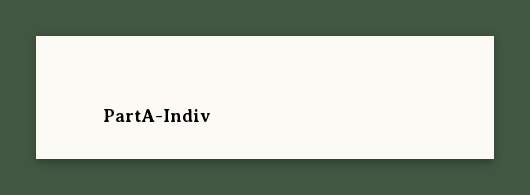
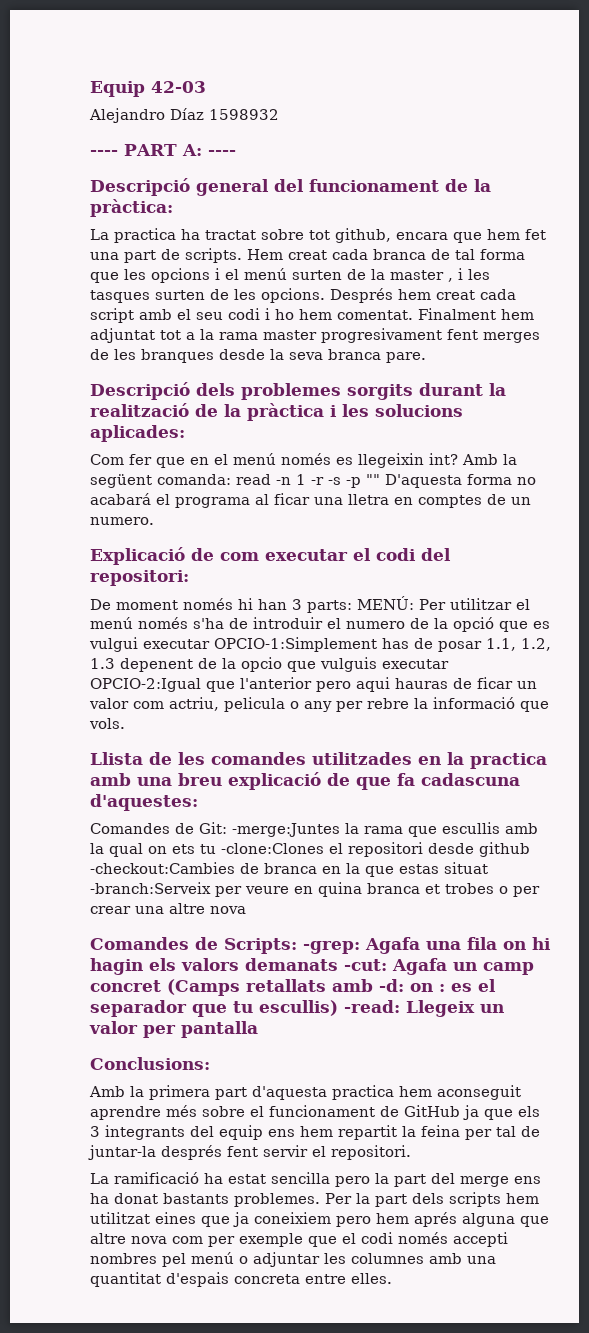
[103,109,211,122] PartA-Indiv -> [90,81,206,97] [89,108,279,123] [90,144,236,156] [90,178,491,196] [90,199,173,217] [90,228,546,243] [90,248,525,263] [90,268,490,283] [90,288,516,303] [90,308,534,323] [90,328,540,343] [90,349,426,363] [90,382,506,400] [90,403,463,421] [90,425,185,442] [90,453,517,468] [90,474,536,488] [90,493,531,508] [90,517,154,525] [90,547,451,565] [90,570,189,586] [90,596,530,613] [90,617,550,632] [89,637,551,652] [90,657,449,672] [90,677,537,692] [89,697,549,712] [89,718,125,729] [90,752,547,769] [90,772,520,790] [90,794,198,811] [90,822,538,837] [90,842,530,857] [90,862,488,877] [90,882,540,897] [90,903,246,914] [90,937,551,954] [90,958,534,975] [90,979,496,996] [90,1000,504,1017] [89,1021,258,1038] [90,1057,210,1070] [89,1085,521,1100] [90,1105,540,1120] [90,1125,540,1140] [88,1145,411,1160] [90,1172,541,1187] [90,1192,539,1207] [90,1212,549,1227] [90,1232,508,1247] [90,1252,496,1267] [90,1272,392,1287] Equip 42-03 // Alejandro Díaz 1598932 // ---- PART A: ---- // Descripció general del funcionament de la pràctica: // La practica ha tractat sobre tot github, encara que hem fet una part de scripts. Hem creat cada branca de tal forma que les opcions i el menú surten de la master , i les tasques surten de les opcions. Després hem creat cada script amb el seu codi i ho hem comentat. Finalment hem adjuntat tot a la rama master progresivament fent merges de les branques desde la seva branca pare. // Descripció dels problemes sorgits durant la realització de la pràctica i les solucions aplicades: // Com fer que en el menú només es llegeixin int? Amb la següent comanda: read -n 1 -r -s -p "" D'aquesta forma no acabará el programa al ficar una lletra en comptes de un numero. // Explicació de com executar el codi del repositori: // De moment només hi han 3 parts: MENÚ: Per utilitzar el menú només s'ha de introduir el numero de la opció que es vulgui executar OPCIO-1:Simplement has de posar 1.1, 1.2, 1.3 depenent de la opcio que vulguis executar OPCIO-2:Igual que l'anterior pero aqui hauras de ficar un valor com actriu, pelicula o any per rebre la informació que vols. // Llista de les comandes utilitzades en la practica amb una breu explicació de que fa cadascuna d'aquestes: // Comandes de Git: -merge:Juntes la rama que escullis amb la qual on ets tu -clone:Clones el repositori desde github -checkout:Cambies de branca en la que estas situat -branch:Serveix per veure en quina branca et trobes o per crear una altre nova // Comandes de Scripts: -grep: Agafa una fila on hi hagin els valors demanats -cut: Agafa un camp concret (Camps retallats amb -d: on : es el separador que tu escullis) -read: Llegeix un valor per pantalla // Conclusions: // Amb la primera part d'aquesta practica hem aconseguit aprendre més sobre el funcionament de GitHub ja que els 3 integrants del equip ens hem repartit la feina per tal de juntar-la després fent servir el repositori. // La ramificació ha estat sencilla pero la part del merge ens ha donat bastants problemes. Per la part dels scripts hem utilitzat eines que ja coneixiem pero hem aprés alguna que altre nova com per exemple que el codi només accepti nombres pel menú o adjuntar les columnes amb una quantitat d'espais concreta entre elles.

